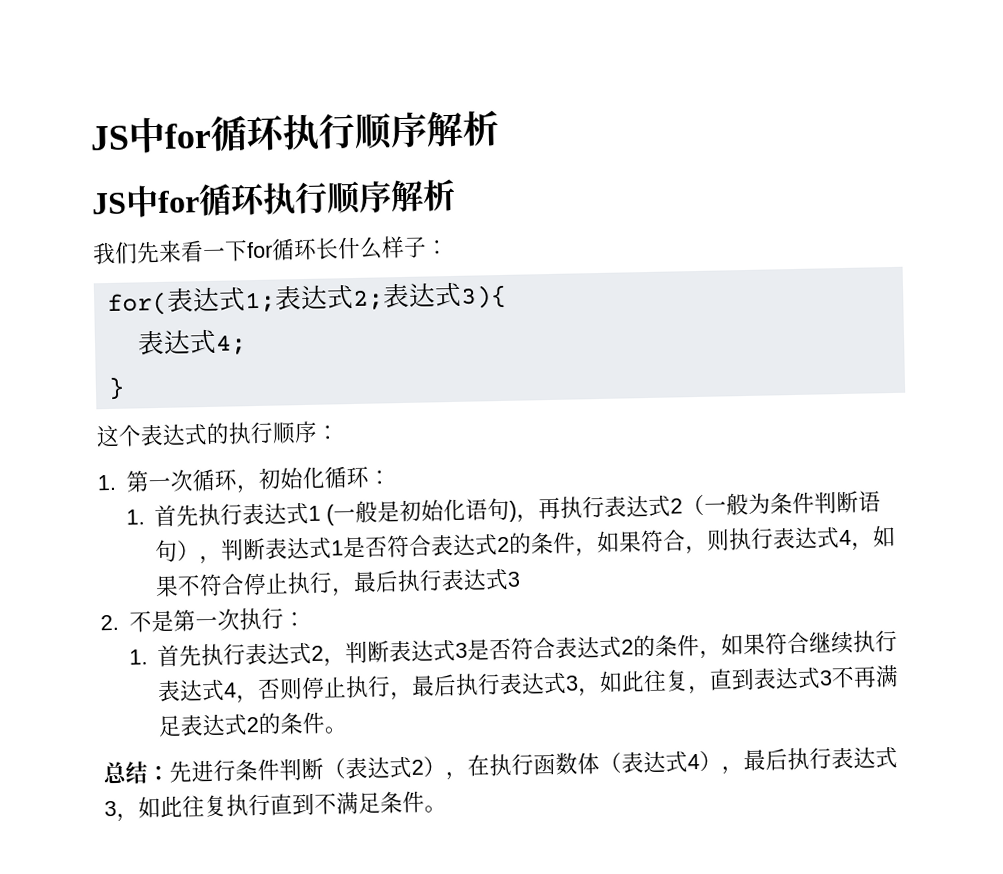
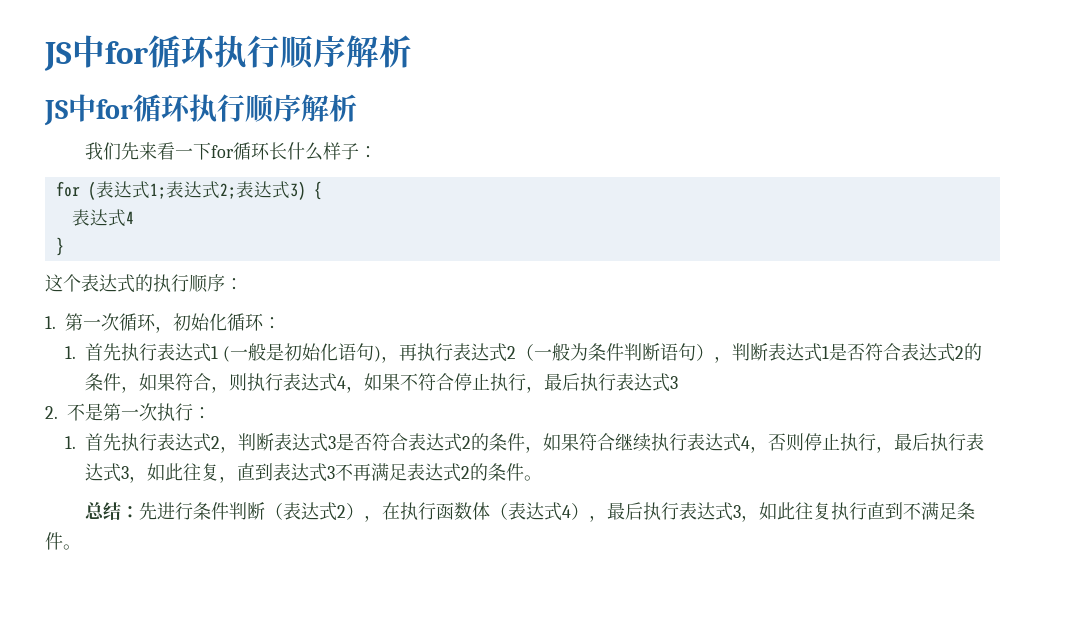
[105,291,168,317] for( -> [55,181,96,200] for (
[459,284,507,309] [136,328,247,356] 3){ // 表达式4; -> [289,181,322,200] [71,209,134,227] 3) { // 表达式4

